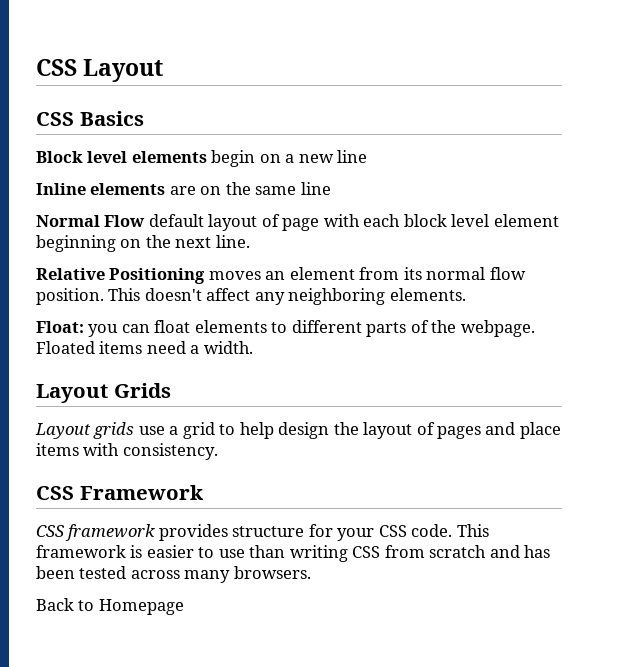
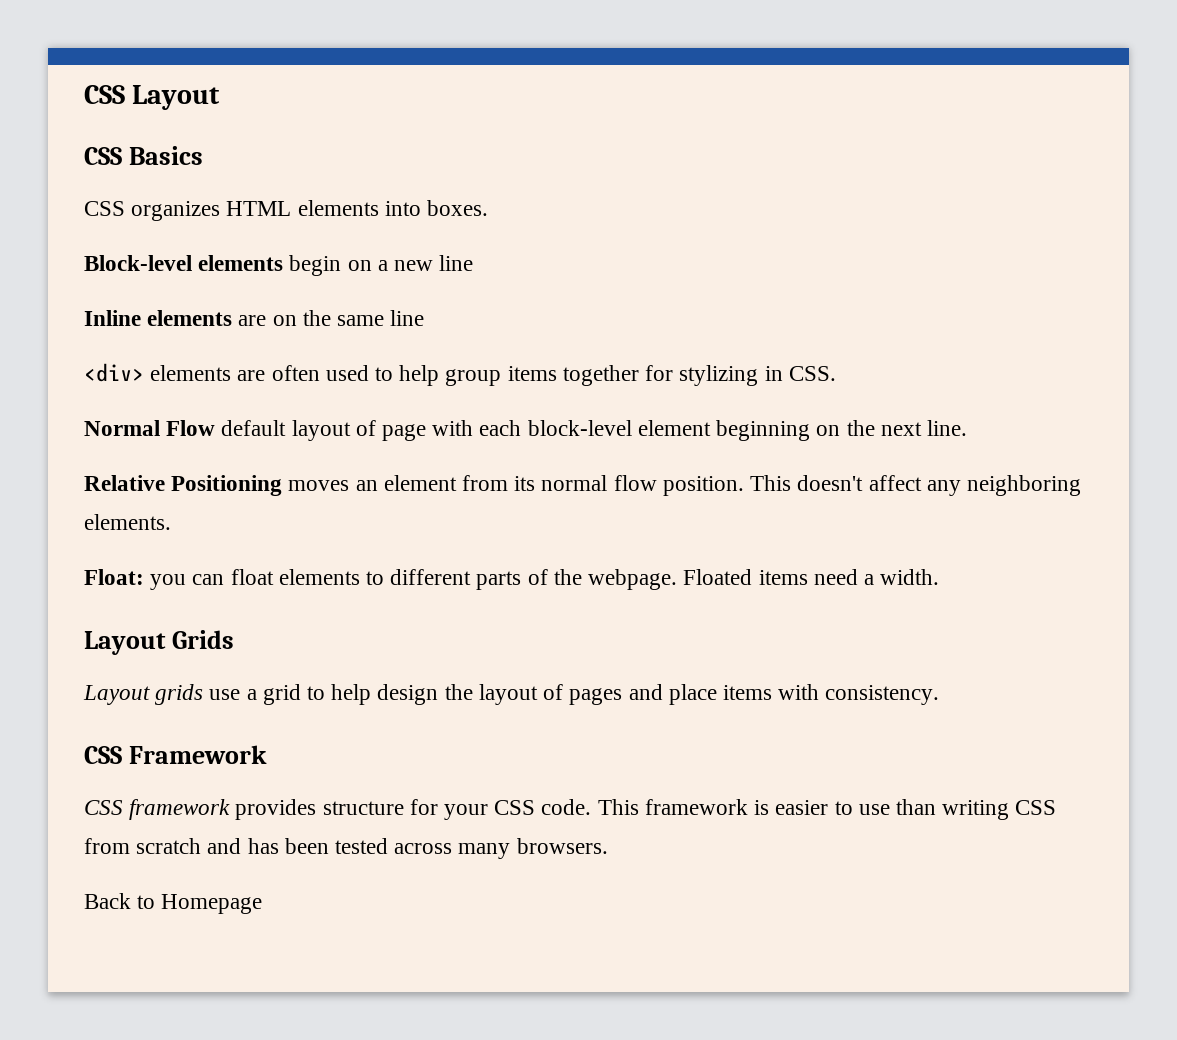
[36,151,128,163] Block level -> [84,200,489,221] [84,255,192,271] CSS organizes HTML elements into boxes. // Block-level
(331, 188) none -> [84,363,836,386] // <div> elements are often used to help group items together for stylizing in CSS.
[403,214,490,227] block level -> [527,420,632,436] block-level

